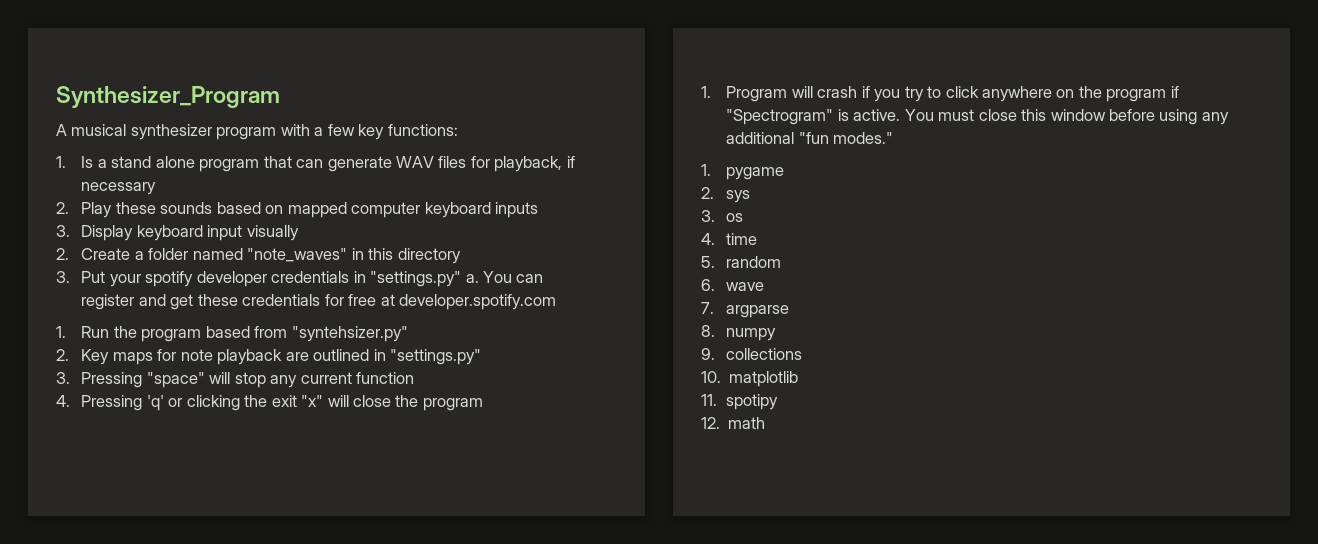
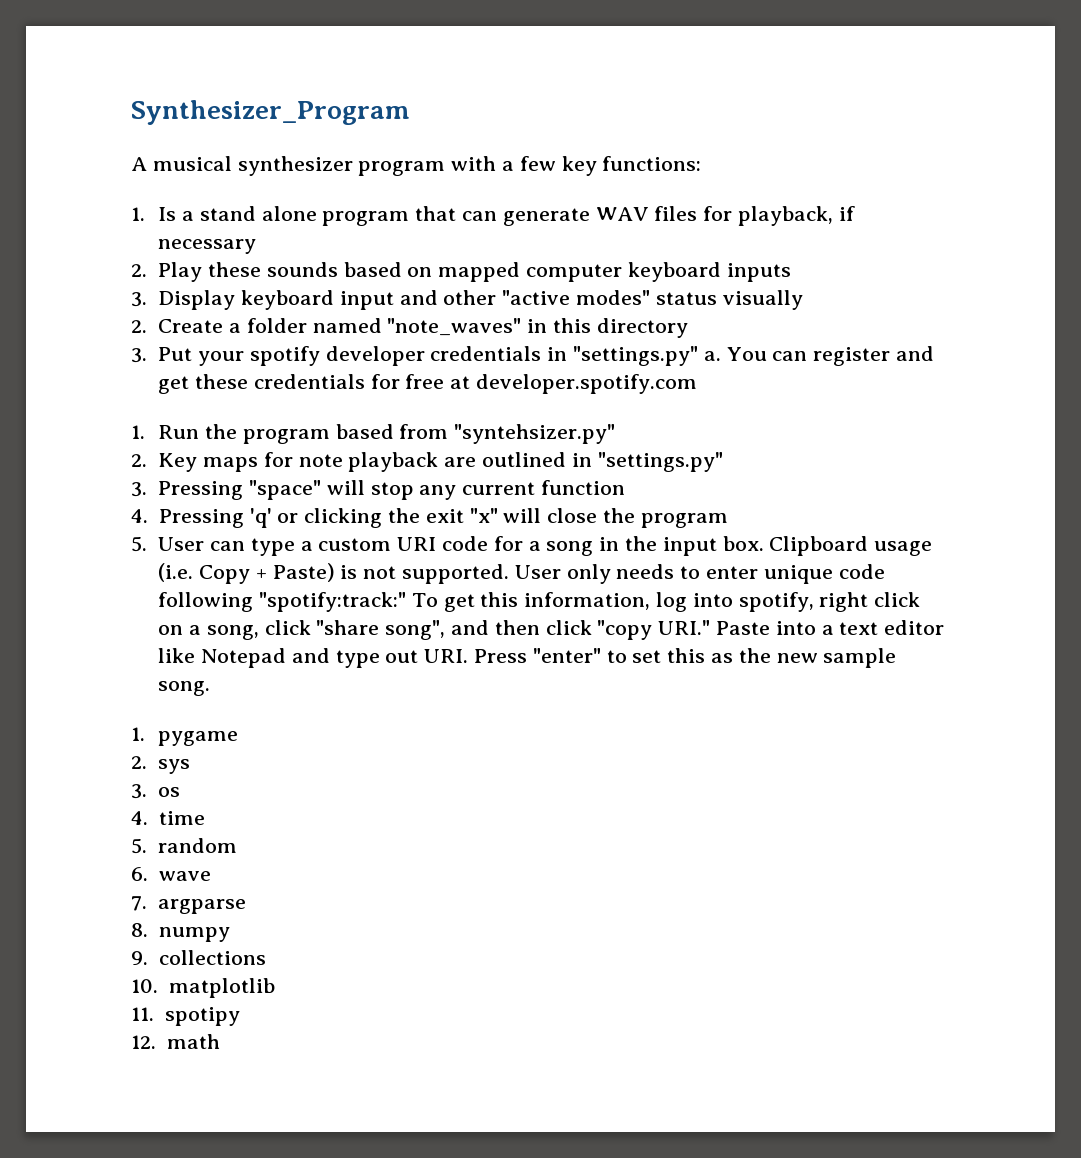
(243, 233) none -> [399,290,717,305] and other "active modes" status
[701,86,1179,102] [726,109,1229,125] [726,132,894,144] 1. Program will crash if you try to click anywhere on the program if "Spectrogram" is active. You must close this window before using any additional "fun modes." -> [131,536,933,556] [158,563,885,584] [158,592,921,612] [158,620,945,640] [158,648,897,668] [158,681,211,696] 5. User can type a custom URI code for a song in the input box. Clipboard usage (i.e. Copy + Paste) is not supported. User only needs to enter unique code following "spotify:track:" To get this information, log into spotify, right click on a song, click "share song", and then click "copy URI." Paste into a text editor like Notepad and type out URI. Press "enter" to set this as the new sample song.

